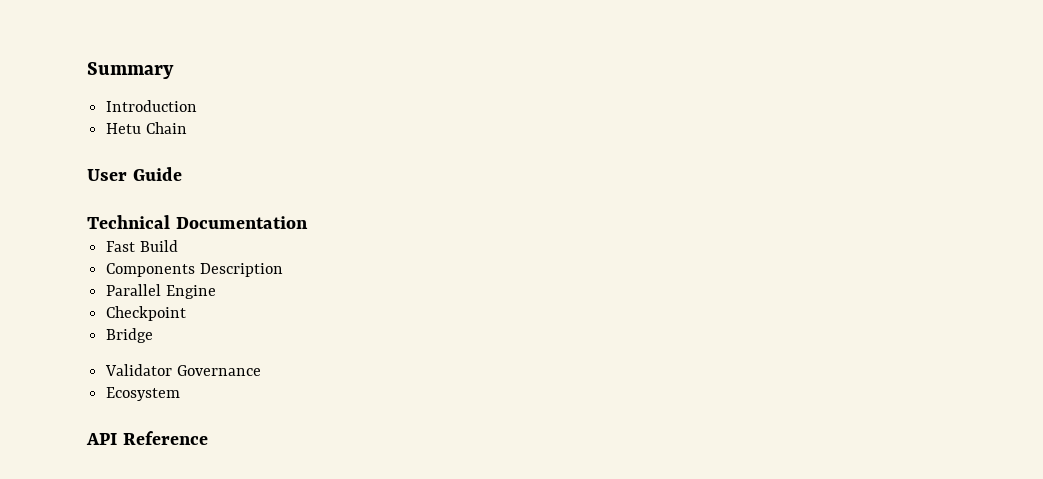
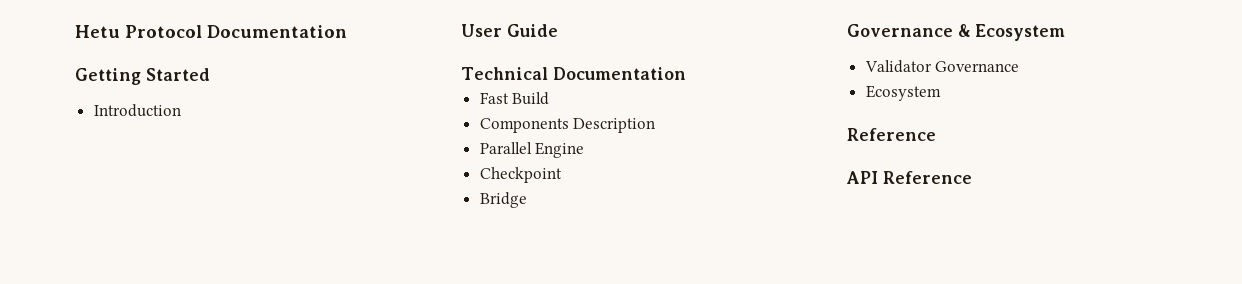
[87,62,174,79] Summary -> [75,25,347,38] [75,68,210,85] Hetu Protocol Documentation // Getting Started
[106,122,187,134] // Hetu Chain -> (181, 110) none
(154, 335) none -> [847,24,1066,41] // Governance & Ecosystem
(181, 394) none -> [847,128,936,141] // Reference

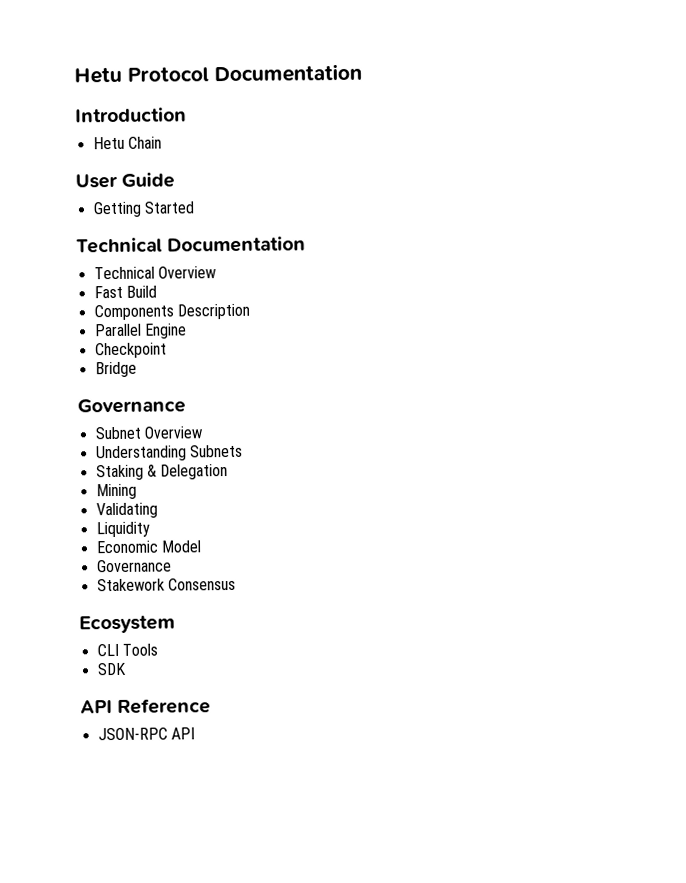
[75,68,210,85] [93,104,181,117] Getting Started // Introduction -> [75,107,187,123] [92,136,162,150] Introduction // Hetu Chain
(558, 30) none -> [92,201,195,218] // Getting Started
(686, 73) none -> [93,266,216,280] // Technical Overview
[957,24,1066,41] [864,60,1020,73] [865,85,941,101] [847,128,936,141] & Ecosystem // Validator Governance // Ecosystem // Reference -> [94,426,202,440] [95,444,243,462] [95,464,229,481] [95,483,137,500] [95,502,158,519] [95,521,150,538] [95,540,201,554] [96,559,172,573] [96,577,236,592] [79,615,175,634] [96,643,158,657] [96,662,127,676] // Subnet Overview // Understanding Subnets // Staking & Delegation // Mining // Validating // Liquidity // Economic Model // Governance // Stakework Consensus // Ecosystem // CLI Tools // SDK
(972, 177) none -> [97,727,195,741] // JSON-RPC API

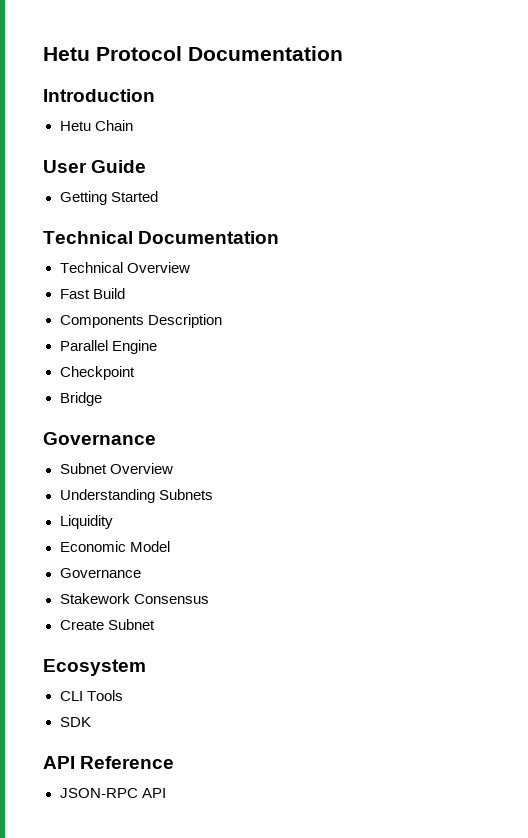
[95,464,229,481] [95,483,137,500] [95,502,158,519] // Staking & Delegation // Mining // Validating -> (213, 494) none
(236, 584) none -> [59,619,155,630] // Create Subnet

